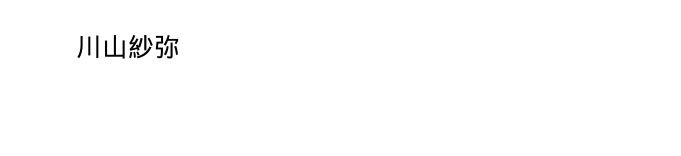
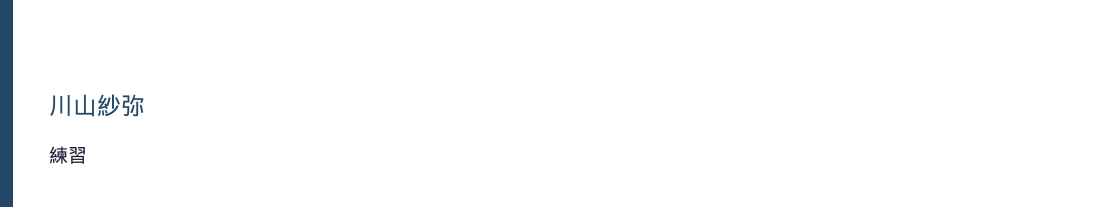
(180, 46) none -> [49,146,87,164] // 練習

